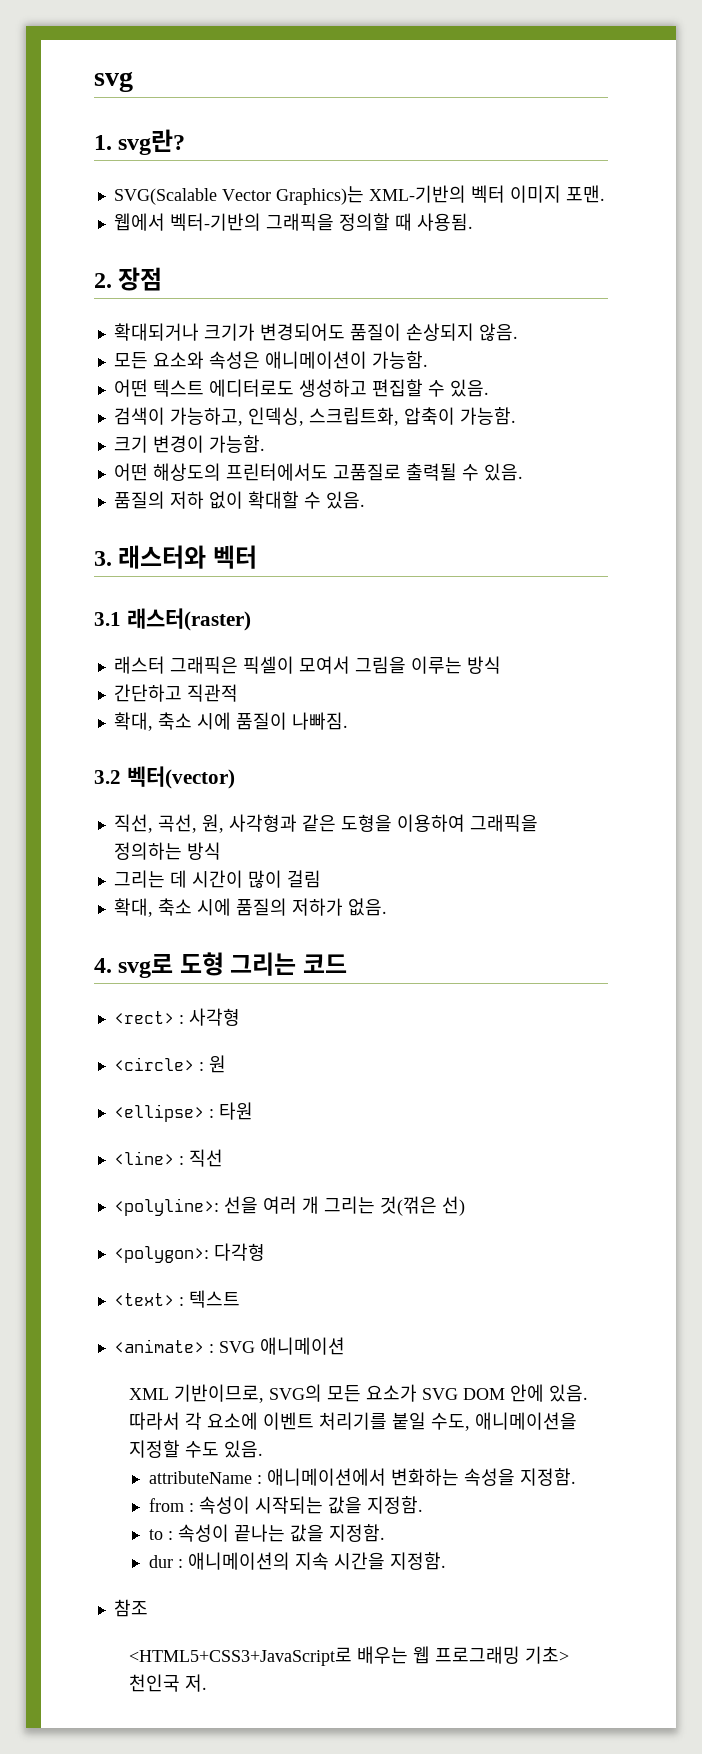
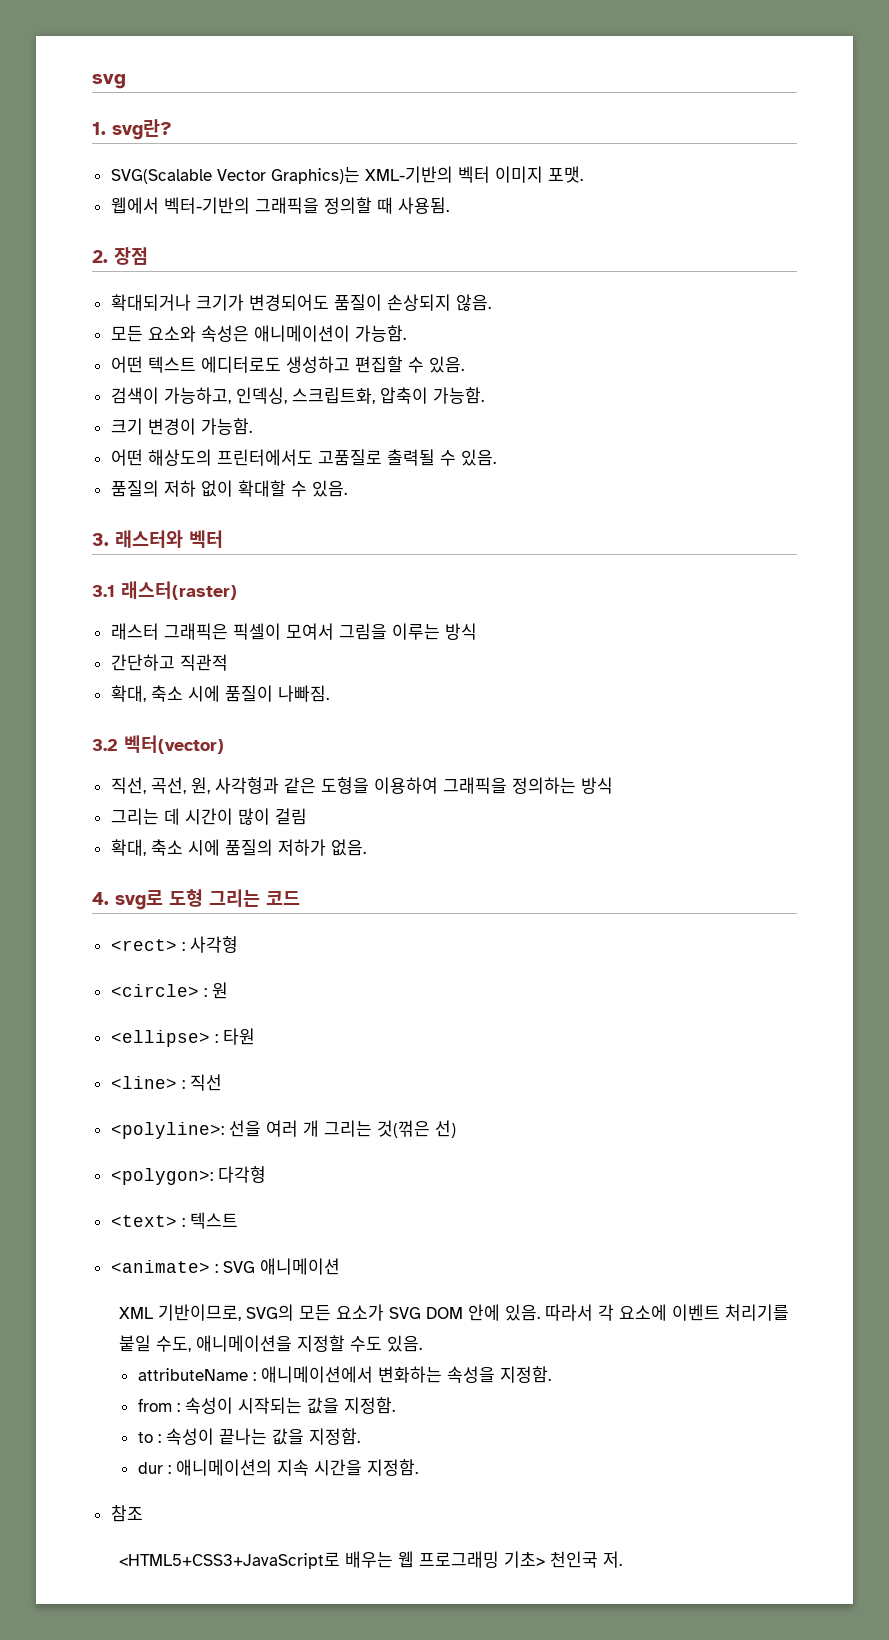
[565,185,605,203] 포맨. -> [547,166,583,183] 포맷.

